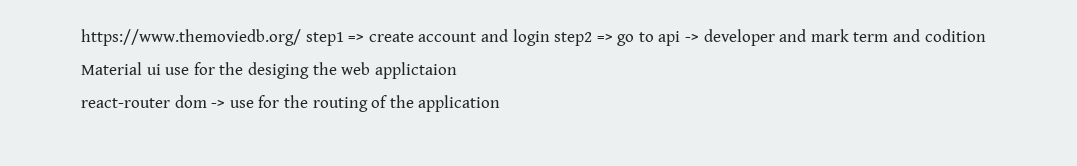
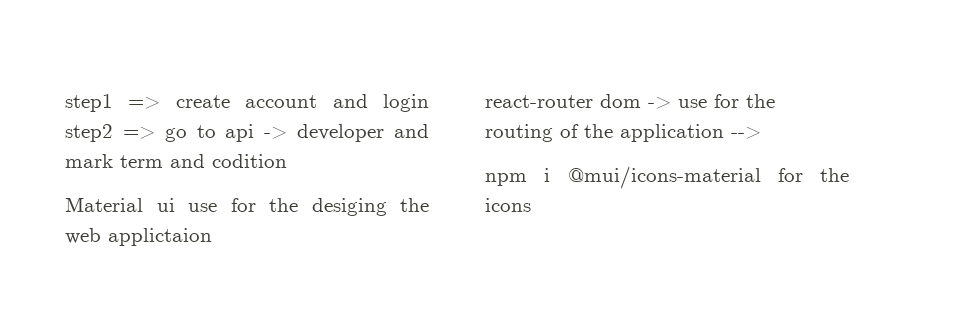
[81,29,301,46] https://www.themoviedb.org/ -> (65, 103) none
(501, 103) none -> [731,126,761,139] [485,166,849,189] [485,198,531,212] --> // npm i @mui/icons-material for the icons

